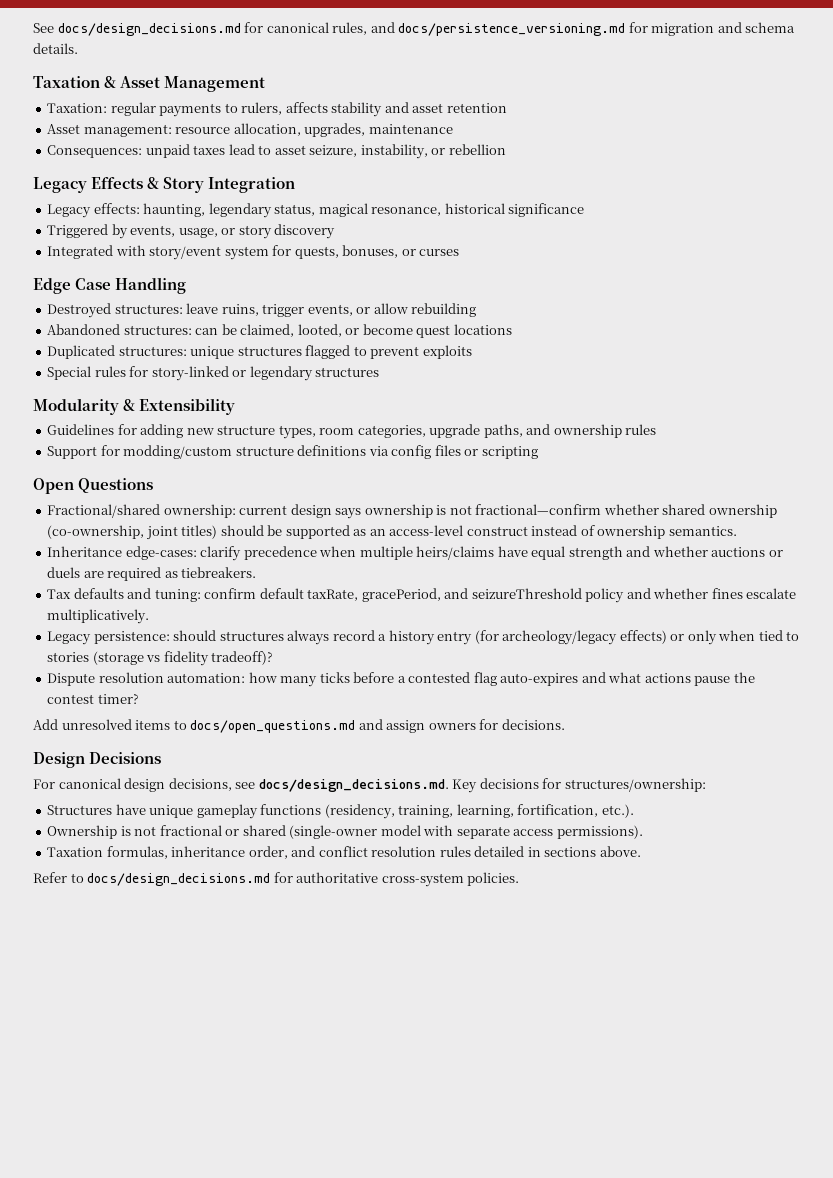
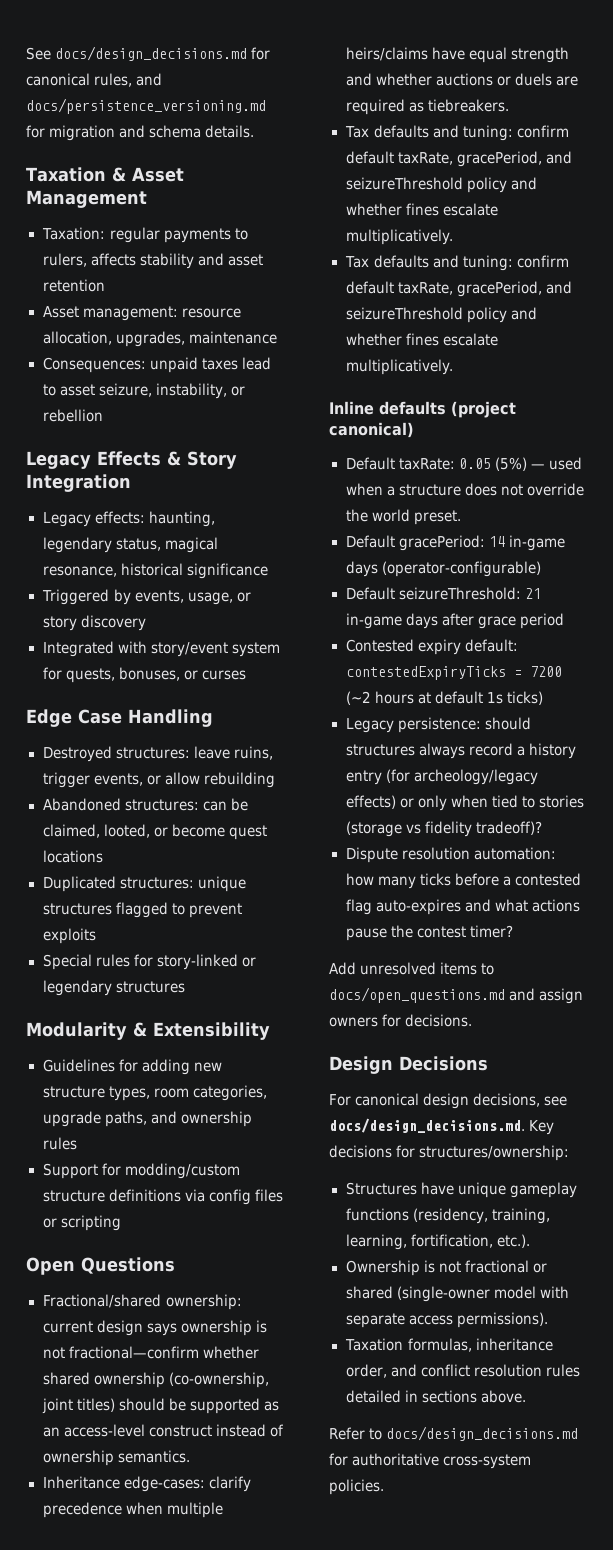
(150, 616) none -> [344,255,569,271] [345,281,572,297] [345,307,537,323] [345,333,498,346] [345,359,454,375] [329,401,516,418] [329,422,414,438] [345,457,582,471] [345,483,584,496] [345,509,461,525] [345,535,565,551] [345,561,541,577] [345,587,541,600] [345,613,564,629] [345,639,518,655] [345,666,562,680] [345,691,543,705] // Tax defaults and tuning: confirm default taxRate, gracePeriod, and seizureThreshold policy and whether fines escalate multiplicatively. // Inline defaults (project canonical) // Default taxRate: 0.05 (5%) — used when a structure does not override the world preset. // Default gracePeriod: 14 in-game days (operator-configurable) // Default seizureThreshold: 21 in-game days after grace period // Contested expiry default: contestedExpiryTicks = 7200 (~2 hours at default 1s ticks)

